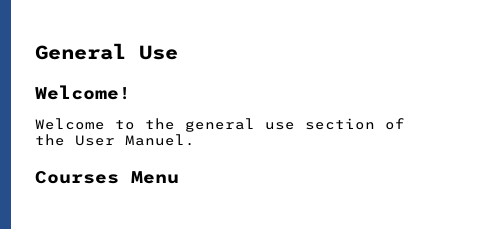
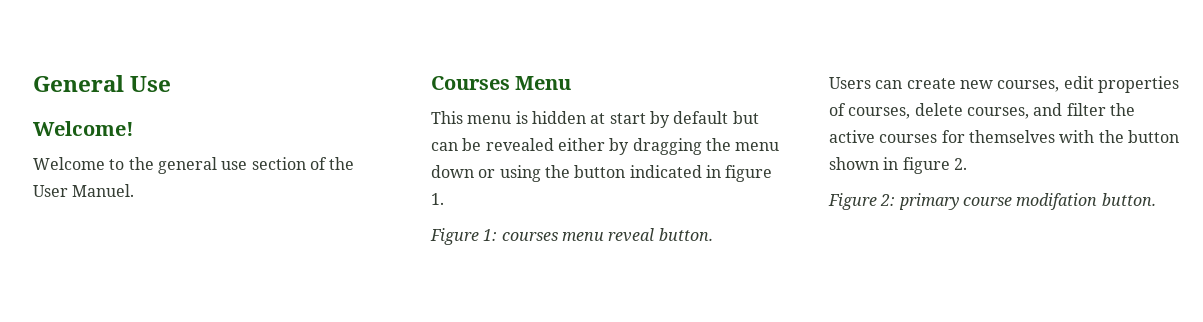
(179, 177) none -> [431,111,759,128] [431,138,780,155] [431,165,773,182] [431,193,444,205] [430,228,713,245] [829,76,1179,93] [829,103,1135,119] [829,130,1179,143] [829,157,967,174] [828,193,1156,210] // This menu is hidden at start by default but can be revealed either by dragging the menu down or using the button indicated in figure 1. // Figure 1: courses menu reveal button. // Users can create new courses, edit properties of courses, delete courses, and filter the active courses for themselves with the button shown in figure 2. // Figure 2: primary course modifation button.

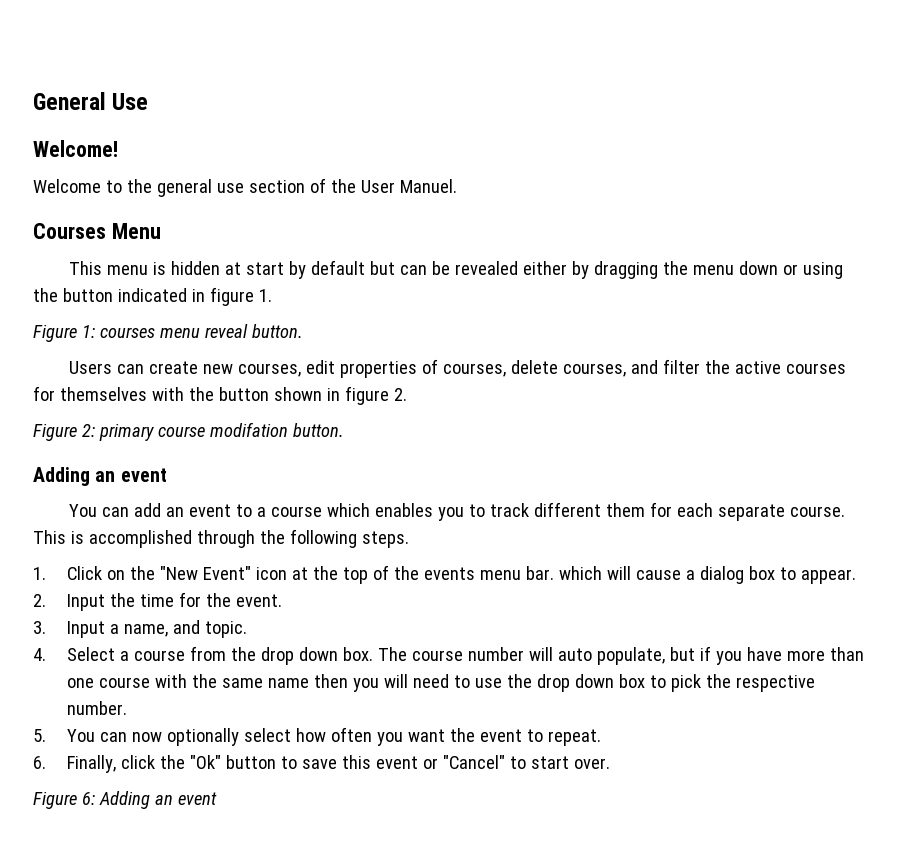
(1156, 199) none -> [33,467,167,486] [68,502,845,521] [33,529,409,548] [33,565,856,584] [33,592,283,611] [33,620,248,638] [33,646,864,665] [67,674,815,692] [67,701,128,715] [33,727,602,746] [33,755,610,773] [33,791,217,809] // Adding an event // You can add an event to a course which enables you to track different them for each separate course. This is accomplished through the following steps. // 1. Click on the "New Event" icon at the top of the events menu bar. which will cause a dialog box to appear. // 2. Input the time for the event. // 3. Input a name, and topic. // 4. Select a course from the drop down box. The course number will auto populate, but if you have more than one course with the same name then you will need to use the drop down box to pick the respective number. // 5. You can now optionally select how often you want the event to repeat. // 6. Finally, click the "Ok" button to save this event or "Cancel" to start over. // Figure 6: Adding an event

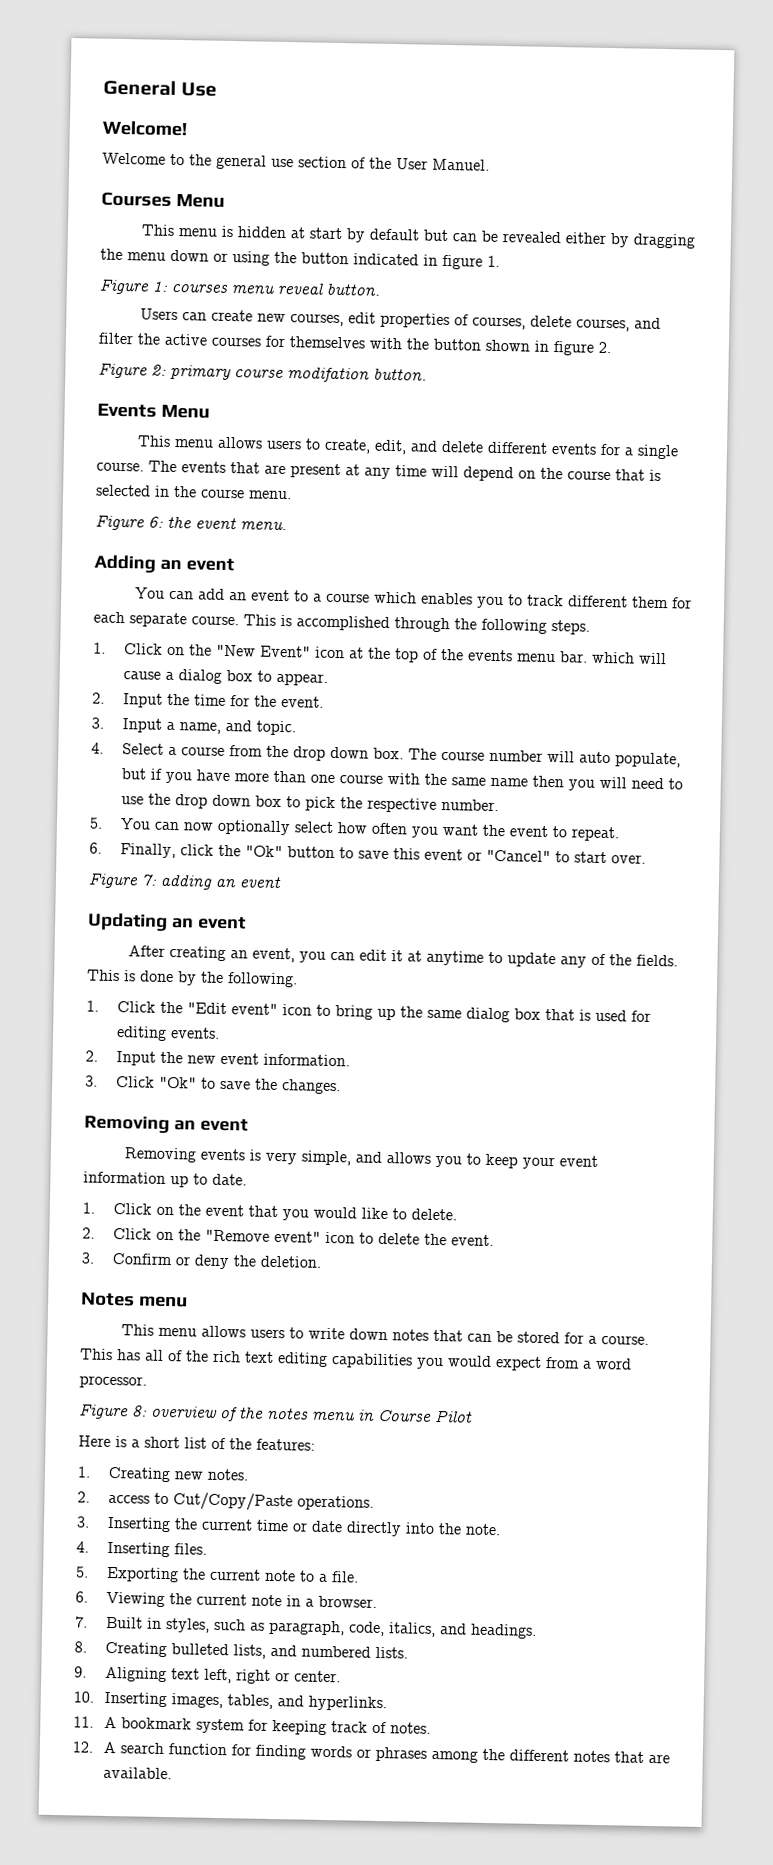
(344, 430) none -> [97,403,210,419] [136,435,679,460] [96,460,661,482] [96,484,292,500] [95,515,287,531] // Events Menu // This menu allows users to create, edit, and delete different events for a single course. The events that are present at any time will depend on the course that is selected in the course menu. // Figure 6: the event menu.
[81,791,217,809] 6: Adding an event -> [141,874,282,890] [88,912,246,931] [127,945,678,968] [87,969,298,988] [86,1000,651,1023] [115,1026,220,1041] [85,1050,350,1067] [85,1075,341,1095] [84,1115,248,1134] [123,1147,598,1170] [83,1171,247,1188] [82,1202,457,1221] [82,1227,494,1247] [81,1252,321,1270] [81,1292,188,1308] [120,1324,649,1345] [80,1348,632,1371] [79,1375,147,1389] [78,1404,473,1423] [78,1435,315,1451] [77,1466,249,1483] [77,1491,374,1512] [76,1516,501,1537] [76,1541,207,1558] [76,1566,359,1583] [75,1591,377,1608] [75,1616,537,1639] [74,1641,408,1659] [74,1666,341,1684] [73,1691,387,1712] [73,1716,431,1736] [72,1741,670,1764] [102,1766,172,1780] 7: adding an event // Updating an event // After creating an event, you can edit it at anytime to update any of the fields. This is done by the following. // 1. Click the "Edit event" icon to bring up the same dialog box that is used for editing events. // 2. Input the new event information. // 3. Click "Ok" to save the changes. // Removing an event // Removing events is very simple, and allows you to keep your event information up to date. // 1. Click on the event that you would like to delete. // 2. Click on the "Remove event" icon to delete the event. // 3. Confirm or deny the deletion. // Notes menu // This menu allows users to write down notes that can be stored for a course. This has all of the rich text editing capabilities you would expect from a word processor. // Figure 8: overview of the notes menu in Course Pilot // Here is a short list of the features: // 1. Creating new notes. // 2. access to Cut/Copy/Paste operations. // 3. Inserting the current time or date directly into the note. // 4. Inserting files. // 5. Exporting the current note to a file. // 6. Viewing the current note in a browser. // 7. Built in styles, such as paragraph, code, italics, and headings. // 8. Creating bulleted lists, and numbered lists. // 9. Aligning text left, right or center. // 10. Inserting images, tables, and hyperlinks. // 11. A bookmark system for keeping track of notes. // 12. A search function for finding words or phrases among the different notes that are available.

